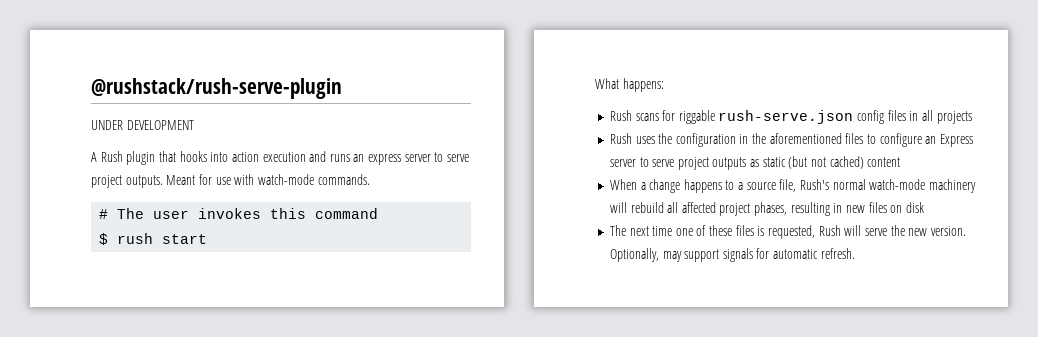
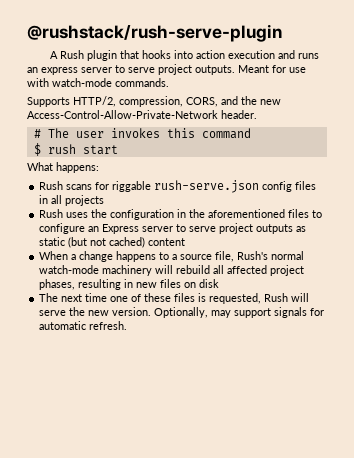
[91,120,194,130] // UNDER DEVELOPMENT -> (282, 33) none
(370, 179) none -> [27,96,281,107] [27,110,257,119] // Supports HTTP/2, compression, CORS, and the new Access-Control-Allow-Private-Network header.

